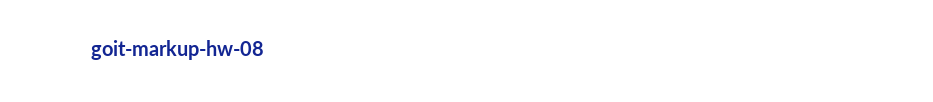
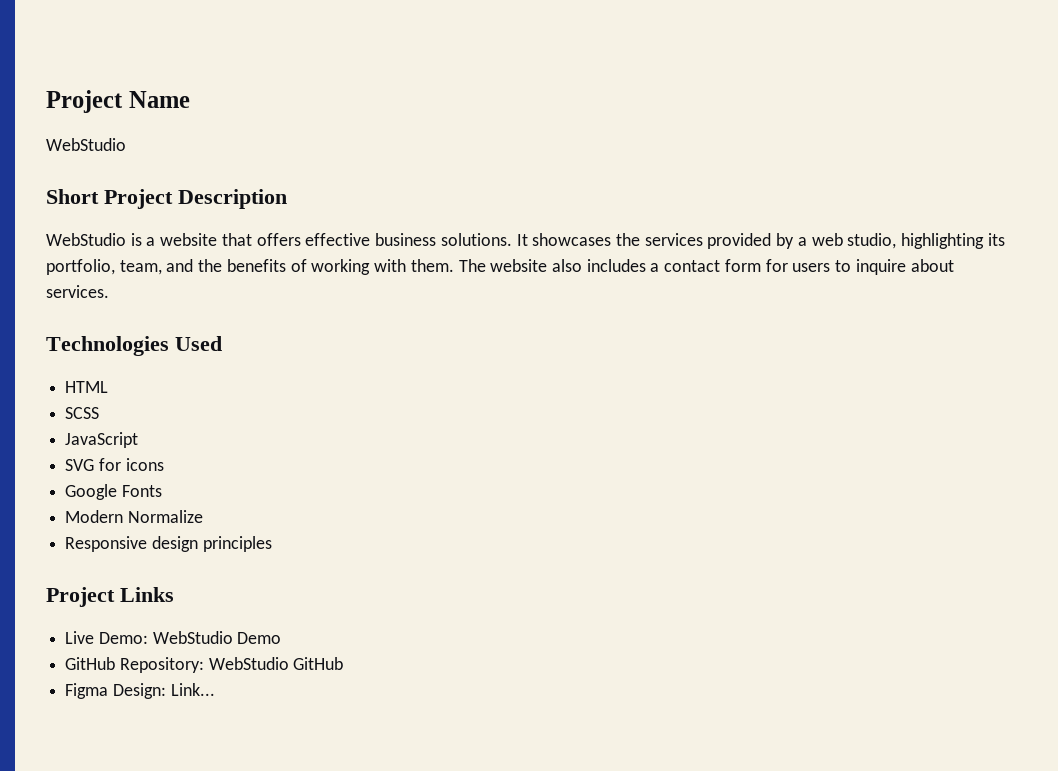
[91,40,264,60] goit-markup-hw-08 -> [46,90,190,113] [46,138,126,151] [46,189,287,209] [46,233,1005,249] [46,259,954,275] [46,285,109,298] [46,336,222,356] [65,381,109,393] [65,407,100,419] [65,432,139,448] [65,458,164,471] [65,484,162,500] [65,510,203,523] [65,536,272,552] [46,587,174,607] [65,631,282,644] [65,657,344,673] [65,683,215,699] Project Name // WebStudio // Short Project Description // WebStudio is a website that offers effective business solutions. It showcases the services provided by a web studio, highlighting its portfolio, team, and the benefits of working with them. The website also includes a contact form for users to inquire about services. // Technologies Used // HTML // SCSS // JavaScript // SVG for icons // Google Fonts // Modern Normalize // Responsive design principles // Project Links // Live Demo: WebStudio Demo // GitHub Repository: WebStudio GitHub // Figma Design: Link...

